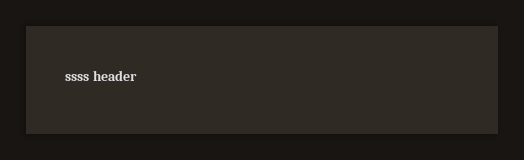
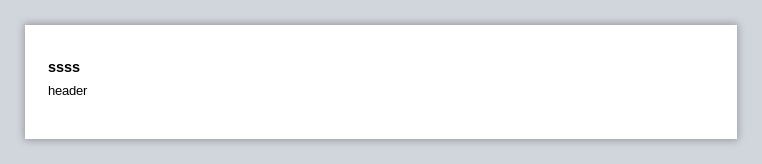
(89, 77) none -> (80, 68) //

